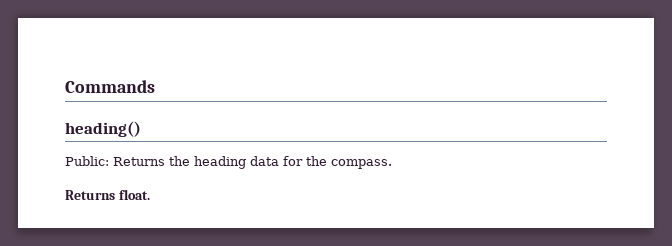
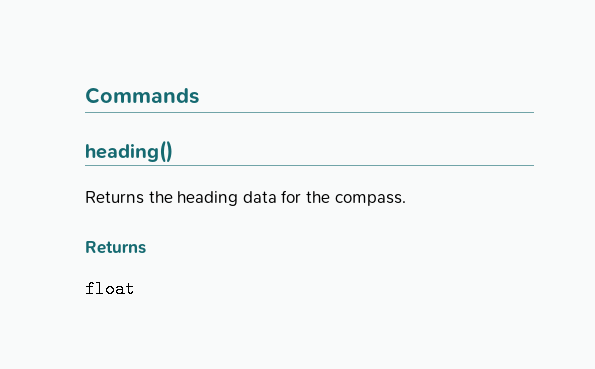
[65,156,109,166] Public: -> (173, 151) none
[118,189,150,200] float. -> [85,280,135,298] // float

